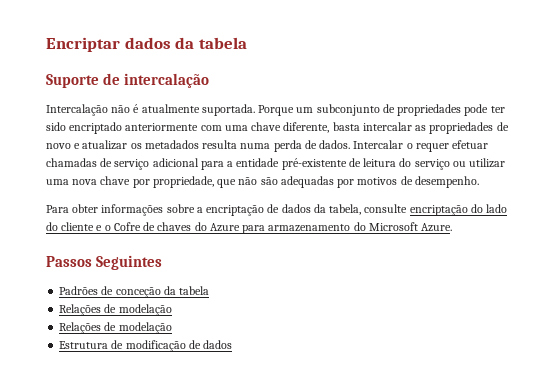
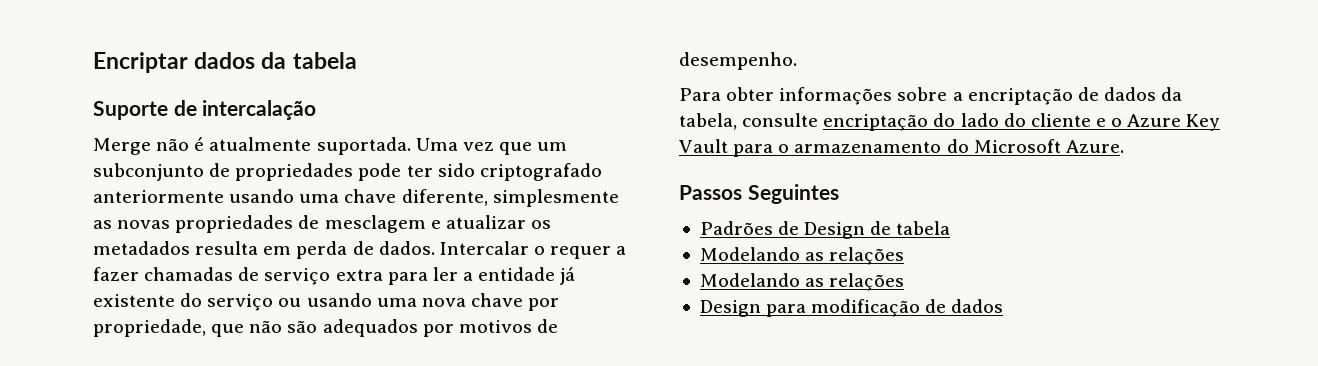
[46,104,108,116] Intercalação -> [93,138,151,155] Merge
[258,105,295,116] Porque -> [415,138,532,155] Uma vez que
[69,122,427,134] encriptado anteriormente com uma chave diferente, basta intercalar as -> [479,163,602,181] [93,189,619,207] [93,220,171,229] criptografado anteriormente usando uma chave diferente, simplesmente as novas
[46,143,71,149] novo -> [324,215,426,233] mesclagem
[240,143,271,149] numa -> [263,246,292,255] em
[452,140,489,149] efetuar -> [616,246,627,255] [93,267,139,281] a fazer
[152,158,397,170] adicional para a entidade pré-existente de leitura -> [335,267,576,285] [93,294,175,307] extra para ler a entidade já existente
[469,158,506,168] utilizar -> [306,293,372,307] usando
[280,176,334,188] adequadas -> [322,319,418,337] adequados
[113,222,266,234] Cofre de chaves do Azure para -> [1127,114,1221,131] [679,139,790,157] Azure Key Vault para o
[115,286,210,298] [59,304,172,316] [59,322,172,334] [59,340,124,349] conceção da tabela // Relações de modelação // Relações de modelação // Estrutura de -> [804,221,951,239] [699,247,905,265] [699,273,905,291] [699,300,807,317] Design de tabela // Modelando as relações // Modelando as relações // Design para

